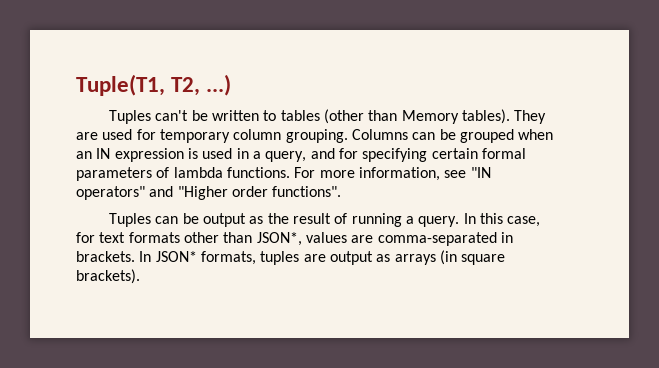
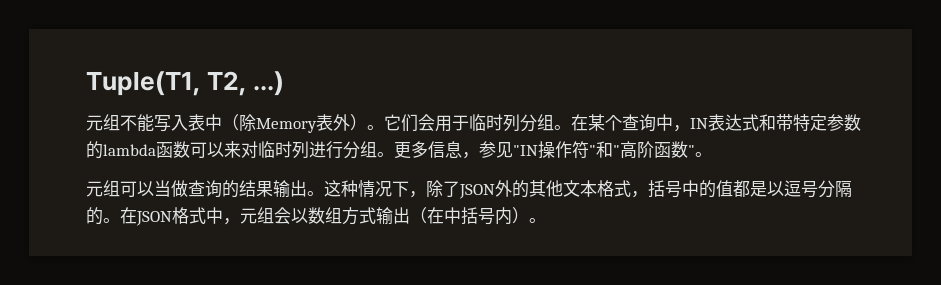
[109,109,547,124] [76,129,554,143] [76,148,526,162] [76,167,491,181] [76,186,342,200] [109,213,541,227] [76,232,513,246] [76,250,506,265] [76,269,140,284] Tuples can't be written to tables (other than Memory tables). They are used for temporary column grouping. Columns can be grouped when an IN expression is used in a query, and for specifying certain formal parameters of lambda functions. For more information, see "IN operators" and "Higher order functions". // Tuples can be output as the result of running a query. In this case, for text formats other than JSON*, values are comma-separated in brackets. In JSON* formats, tuples are output as arrays (in square brackets). -> [86,114,861,133] [86,141,712,159] [86,180,852,199] [86,207,546,226] 元组不能写入表中（除Memory表外）。它们会用于临时列分组。在某个查询中，IN表达式和带特定参数的lambda函数可以来对临时列进行分组。更多信息，参见"IN操作符"和"高阶函数"。 // 元组可以当做查询的结果输出。这种情况下，除了JSON外的其他文本格式，括号中的值都是以逗号分隔的。在JSON格式中，元组会以数组方式输出（在中括号内）。

